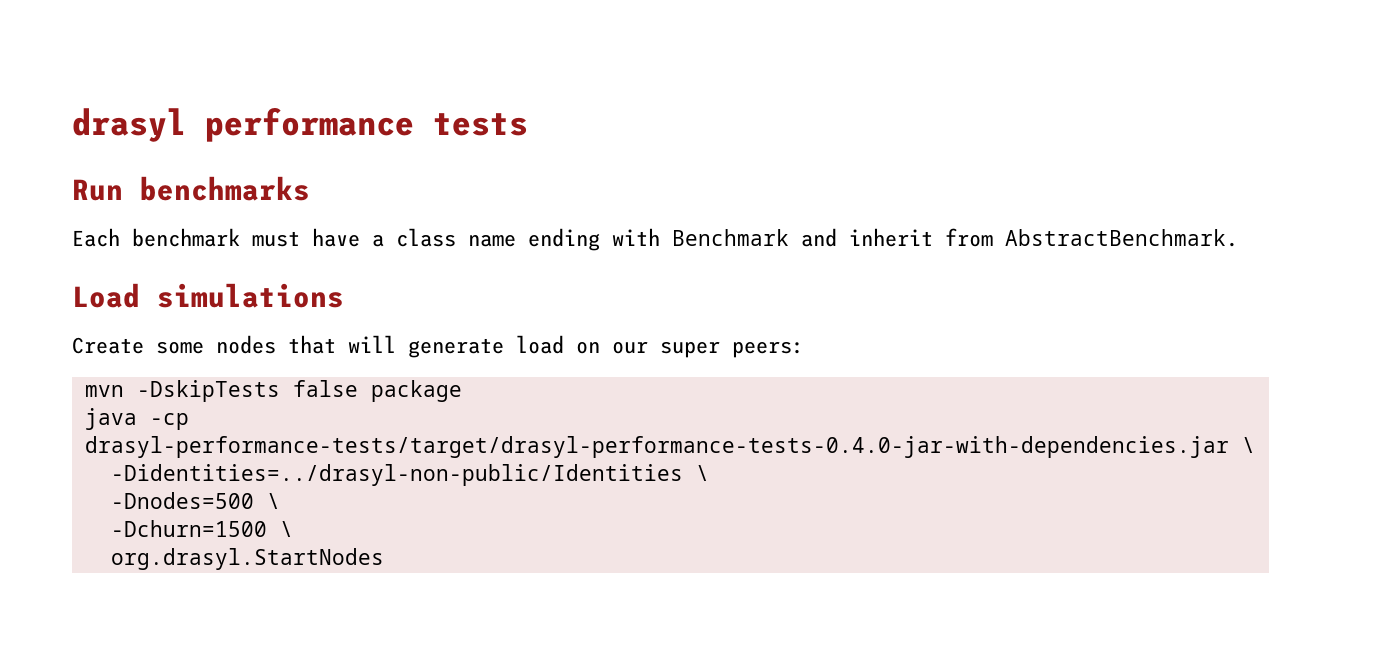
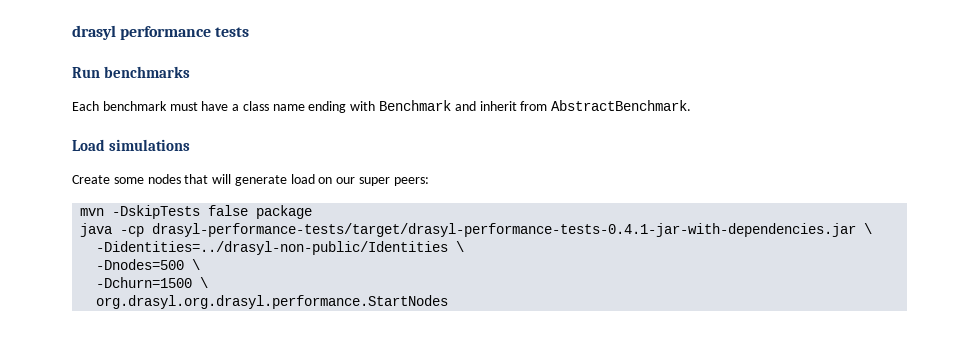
[84,436,1229,458] drasyl-performance-tests/target/drasyl-performance-tests-0.4.0-jar-with-dependencies.jar -> [152,223,857,237] drasyl-performance-tests/target/drasyl-performance-tests-0.4.1-jar-with-dependencies.jar
[110,548,384,570] org.drasyl.StartNodes -> [96,295,449,309] org.drasyl.org.drasyl.performance.StartNodes

